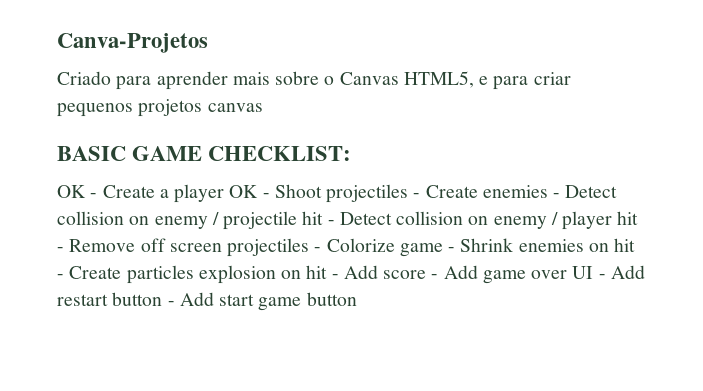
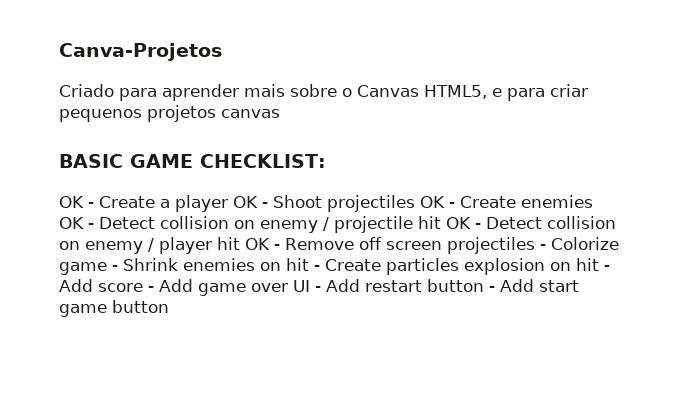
(409, 193) none -> [420,196,445,208] OK
(548, 191) none -> [59,217,84,229] OK
(324, 218) none -> [446,217,471,229] OK
(639, 218) none -> [245,238,270,250] OK

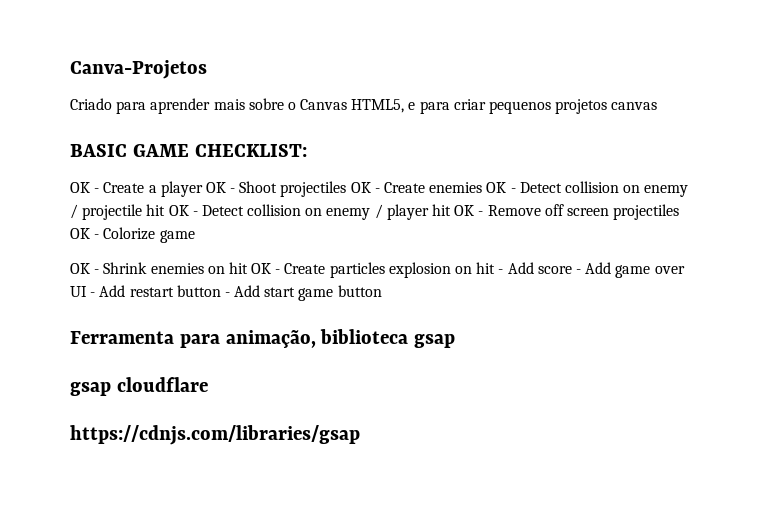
(535, 245) none -> [70,228,90,239] OK
(107, 268) none -> [70,263,90,274] // OK
(309, 264) none -> [251,263,272,274] OK
(169, 306) none -> [70,329,456,348] [70,377,208,396] [70,425,360,445] // Ferramenta para animação, biblioteca gsap // gsap cloudflare // https://cdnjs.com/libraries/gsap

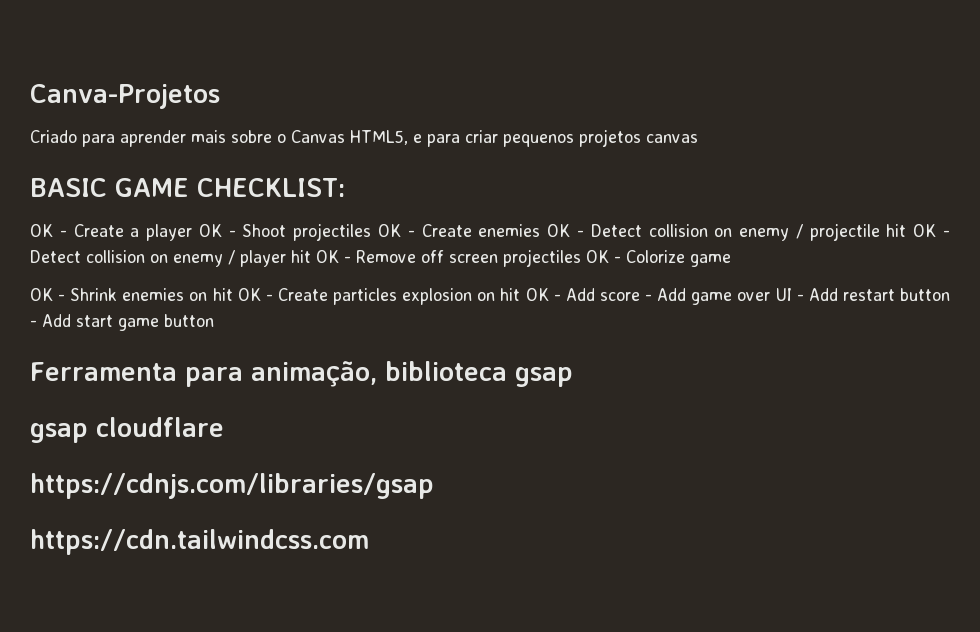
(496, 268) none -> [525,288,549,301] OK
(360, 435) none -> [30,529,369,555] // https://cdn.tailwindcss.com

